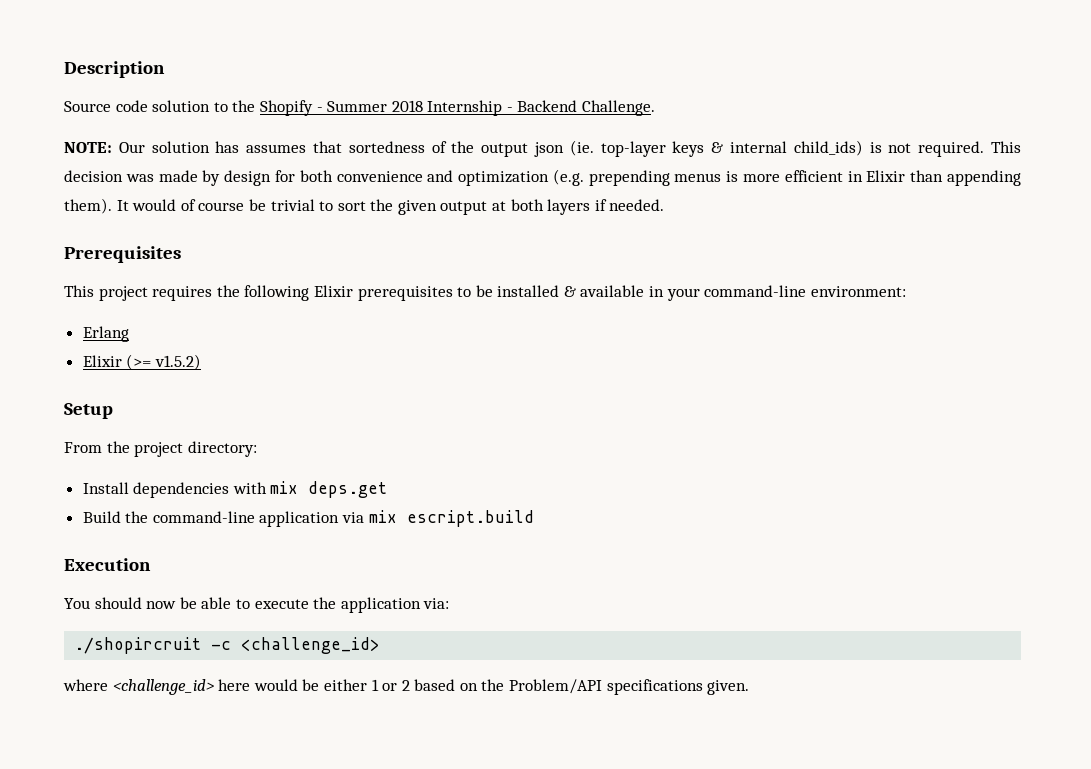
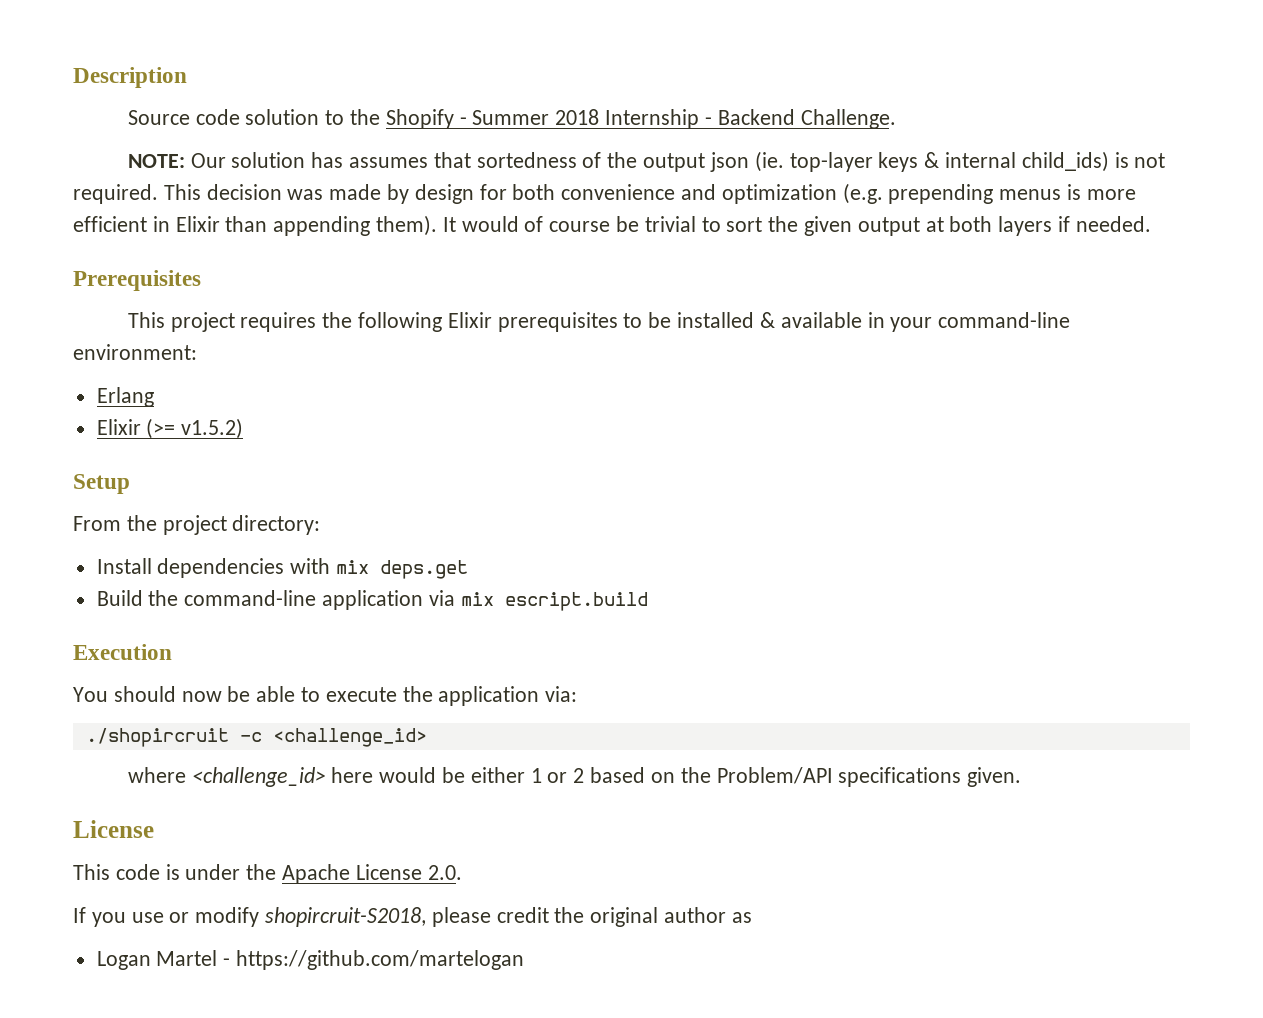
(750, 687) none -> [73,820,154,838] [73,864,462,884] [73,907,752,927] [96,950,525,970] // License // This code is under the Apache License 2.0. // If you use or modify shopircruit-S2018, please credit the original author as // Logan Martel - https://github.com/martelogan

